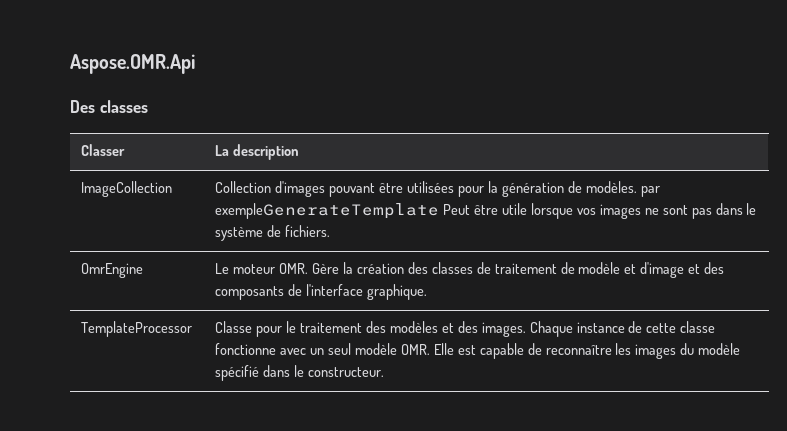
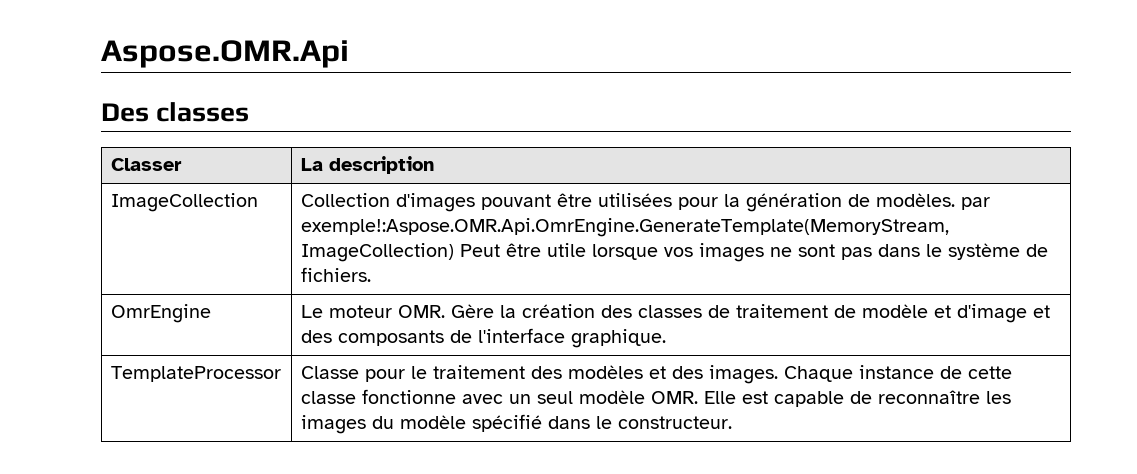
[215,203,440,219] exempleGenerateTemplate -> [300,218,949,237] [300,243,454,262] exemple!:Aspose.OMR.Api.OmrEngine.GenerateTemplate(MemoryStream, ImageCollection)

